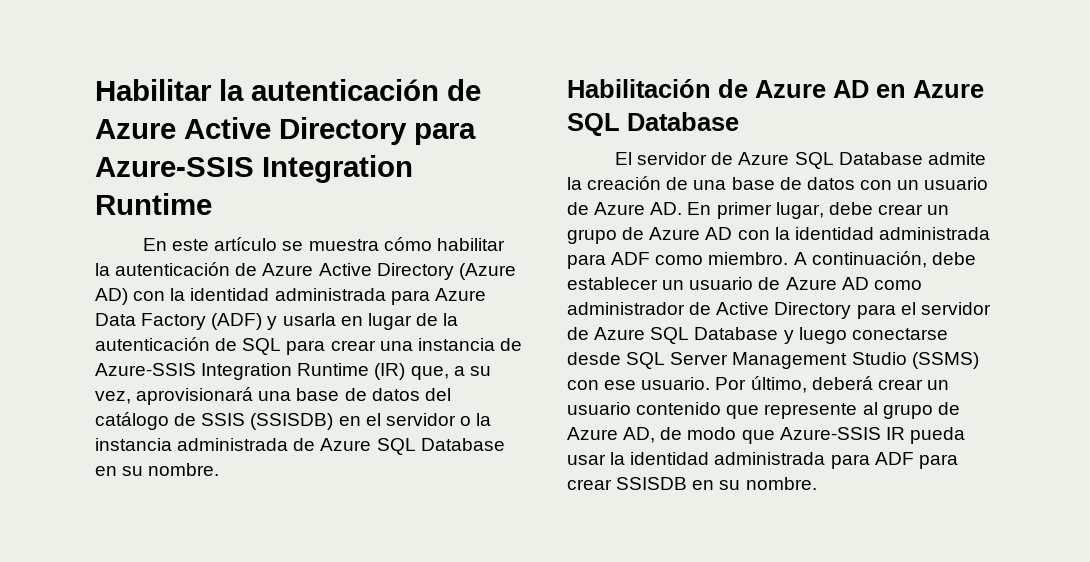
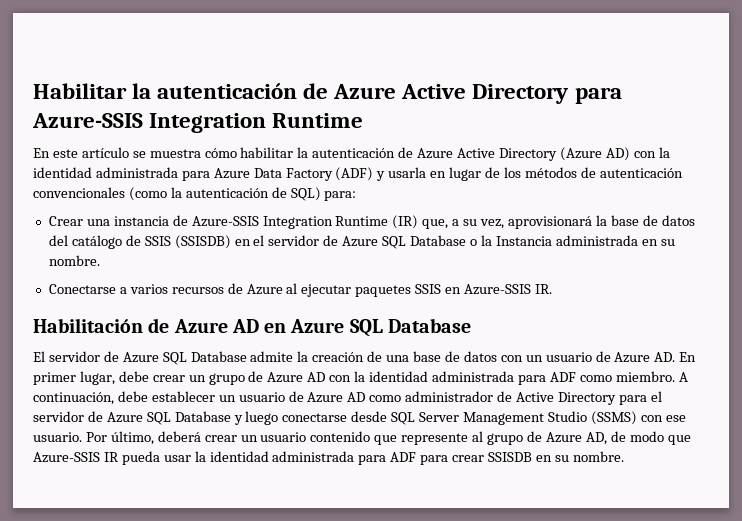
[443,313,459,326] [95,337,376,355] la autenticación de SQL para crear -> [503,167,683,178] [33,187,357,201] [48,216,83,226] los métodos de autenticación convencionales (como la autenticación de SQL) para: // Crear
[258,391,292,401] una -> [595,215,607,226] la
[459,413,492,426] [95,438,505,455] [95,463,220,476] o la instancia administrada de Azure SQL Database en su nombre. -> [323,235,675,249] [48,255,100,266] [48,283,552,297] de Azure SQL Database o la Instancia administrada en su nombre. // Conectarse a varios recursos de Azure al ejecutar paquetes SSIS en Azure-SSIS IR.

